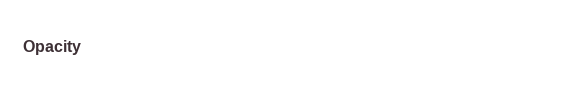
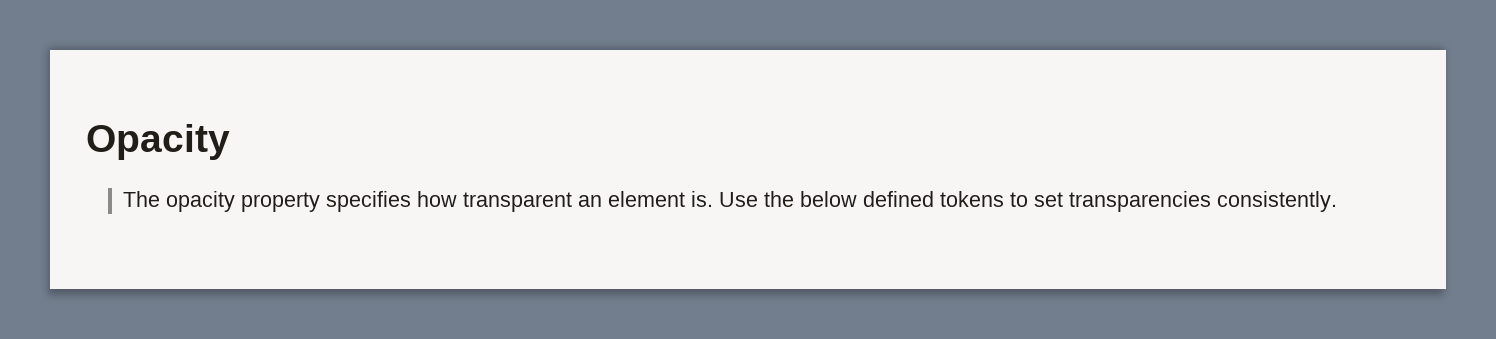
(81, 47) none -> [123,191,1338,212] // The opacity property specifies how transparent an element is. Use the below defined tokens to set transparencies consistently.

